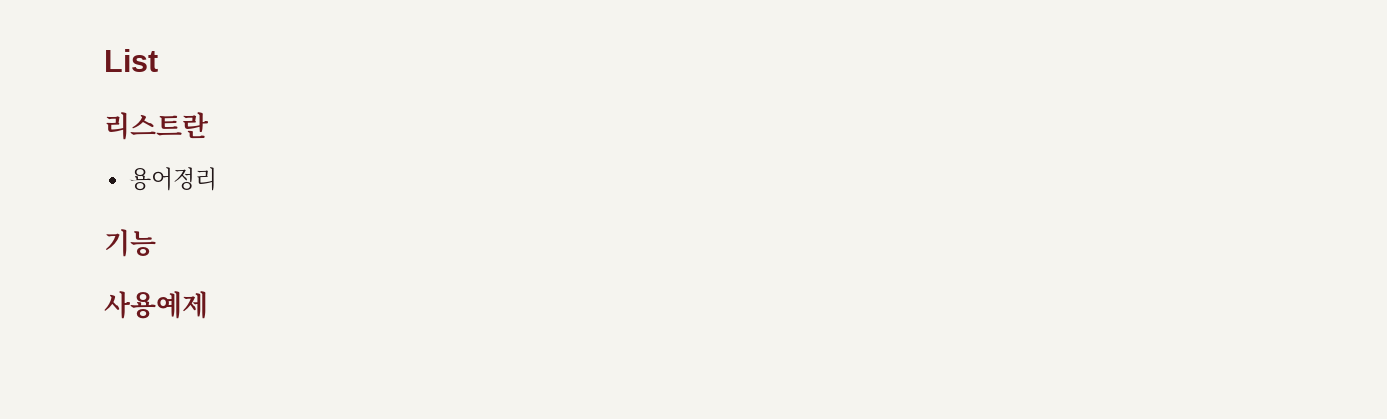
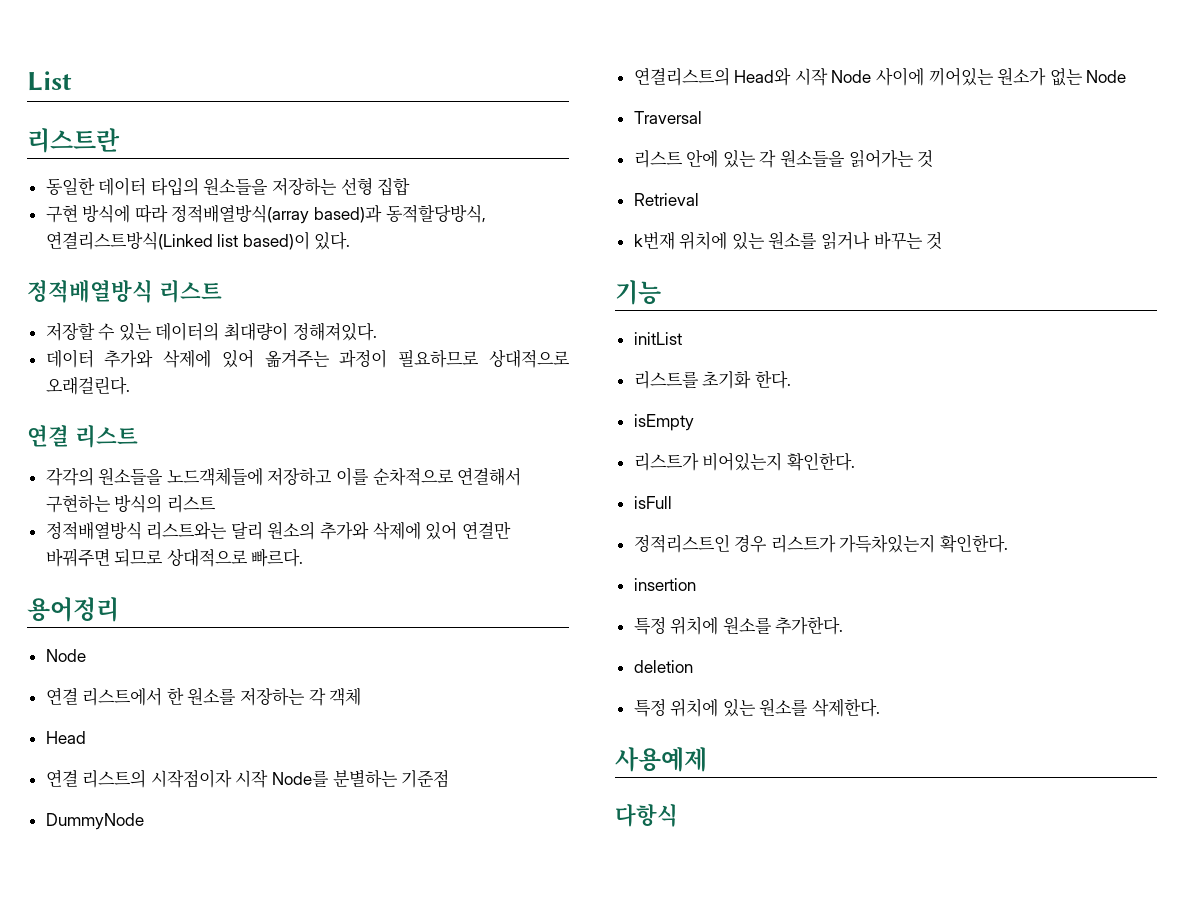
[129,167,218,191] [104,229,156,257] 용어정리 // 기능 -> [45,177,411,196] [45,204,486,224] [45,231,351,250] [27,280,222,303] [45,322,377,341] [45,349,570,368] [45,376,130,395] [27,425,138,448] [45,467,522,486] [45,494,216,513] [45,521,511,540] [45,548,304,567] [27,597,119,622] [45,649,86,662] [45,687,362,706] [45,731,86,744] [45,769,450,788] [45,813,144,830] [633,67,1127,86] [633,111,702,124] [633,149,934,168] [633,193,699,206] [633,231,943,250] [615,280,661,305] [633,332,682,345] [633,370,791,389] [633,414,694,431] [633,452,855,471] [633,496,672,509] [633,534,1009,553] [633,578,696,591] [633,616,844,635] [633,660,693,673] [633,698,881,717] 동일한 데이터 타입의 원소들을 저장하는 선형 집합 // 구현 방식에 따라 정적배열방식(array based)과 동적할당방식, 연결리스트방식(Linked list based)이 있다. // 정적배열방식 리스트 // 저장할 수 있는 데이터의 최대량이 정해져있다. // 데이터 추가와 삭제에 있어 옮겨주는 과정이 필요하므로 상대적으로 오래걸린다. // 연결 리스트 // 각각의 원소들을 노드객체들에 저장하고 이를 순차적으로 연결해서 구현하는 방식의 리스트 // 정적배열방식 리스트와는 달리 원소의 추가와 삭제에 있어 연결만 바꿔주면 되므로 상대적으로 빠르다. // 용어정리 // Node // 연결 리스트에서 한 원소를 저장하는 각 객체 // Head // 연결 리스트의 시작점이자 시작 Node를 분별하는 기준점 // DummyNode // 연결리스트의 Head와 시작 Node 사이에 끼어있는 원소가 없는 Node // Traversal // 리스트 안에 있는 각 원소들을 읽어가는 것 // Retrieval // k번재 위치에 있는 원소를 읽거나 바꾸는 것 // 기능 // initList // 리스트를 초기화 한다. // isEmpty // 리스트가 비어있는지 확인한다. // isFull // 정적리스트인 경우 리스트가 가득차있는지 확인한다. // insertion // 특정 위치에 원소를 추가한다. // deletion // 특정 위치에 있는 원소를 삭제한다.
(208, 305) none -> [615,804,678,827] // 다항식

